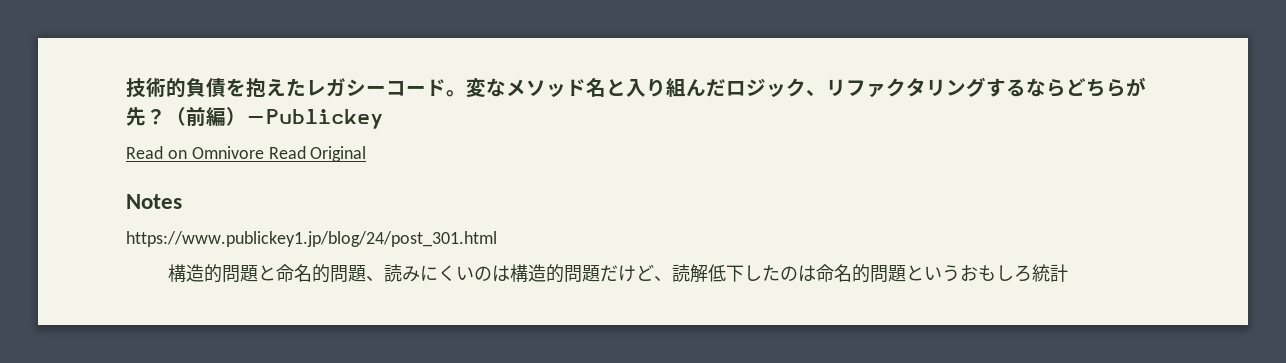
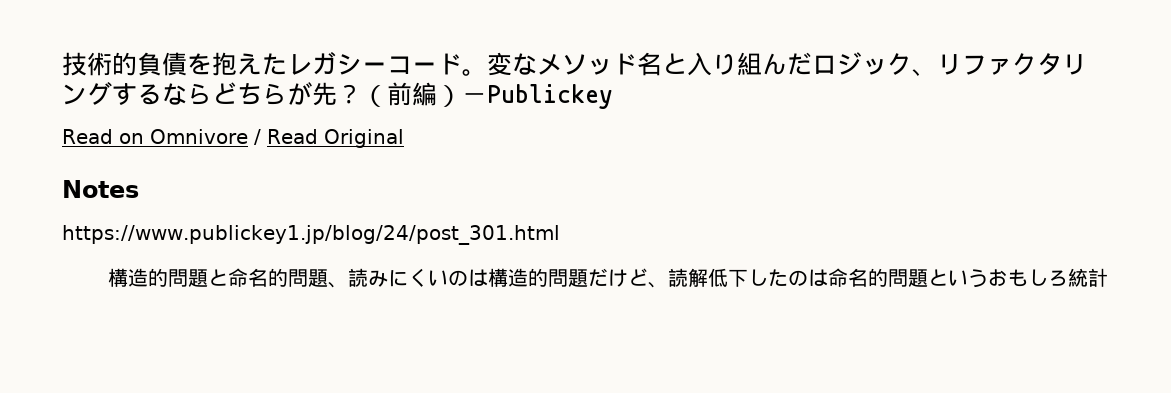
(264, 152) none -> [253,129,261,145] /

